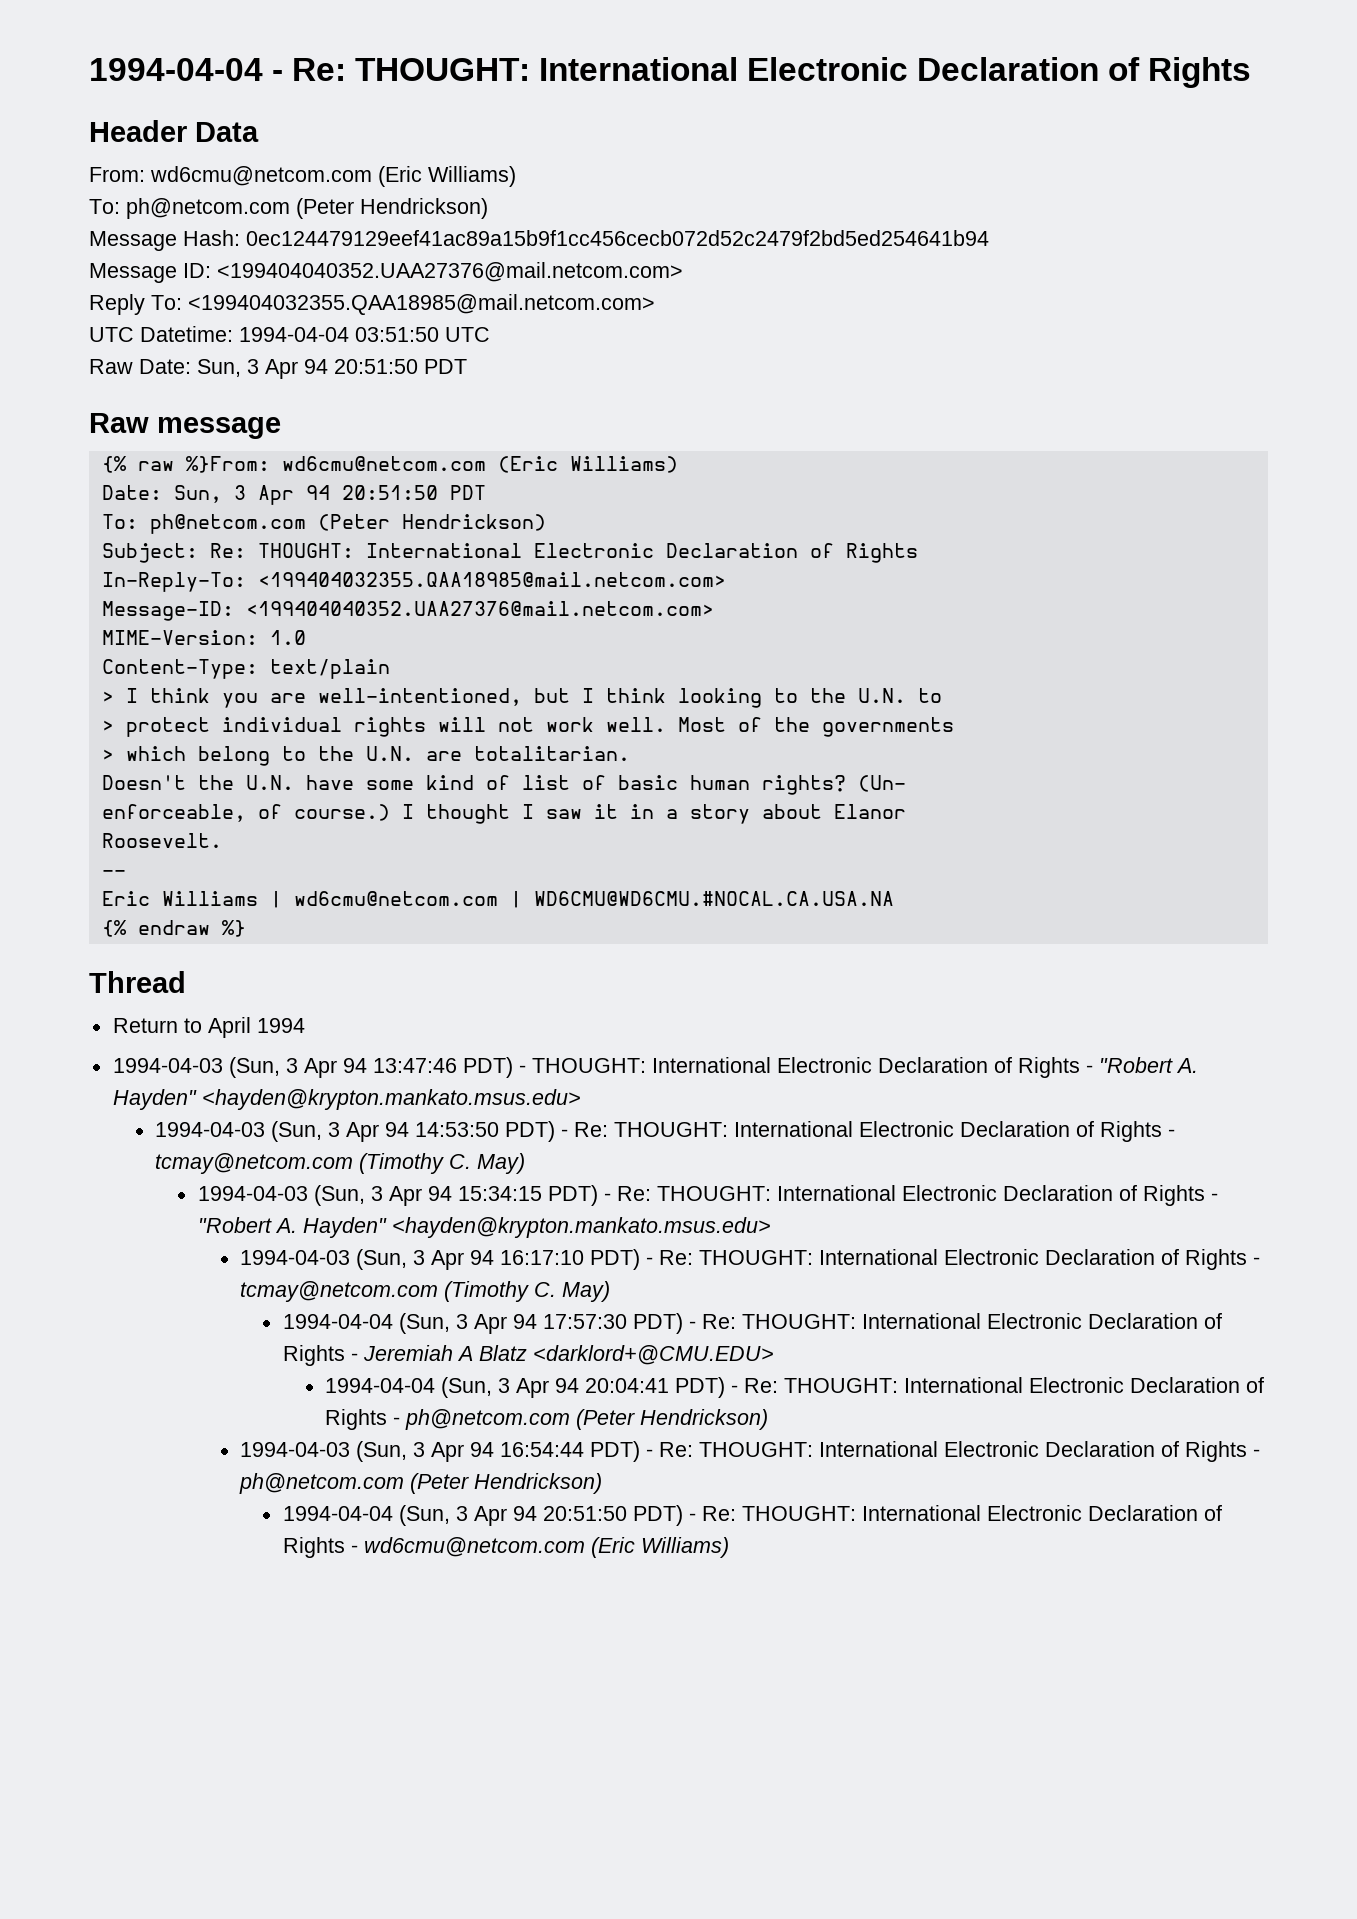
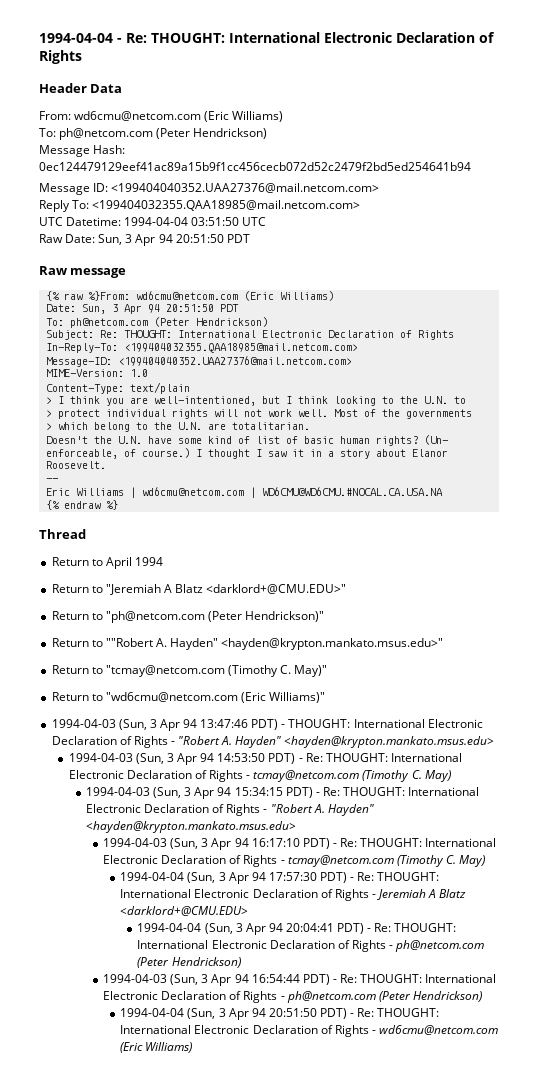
(305, 1025) none -> [51,584,347,595] [51,611,325,623] [51,638,444,650] [51,665,328,677] [51,692,326,703] // Return to "Jeremiah A Blatz <darklord+@CMU.EDU>" // Return to "ph@netcom.com (Peter Hendrickson)" // Return to ""Robert A. Hayden" <hayden@krypton.mankato.msus.edu>" // Return to "tcmay@netcom.com (Timothy C. May)" // Return to "wd6cmu@netcom.com (Eric Williams)"

